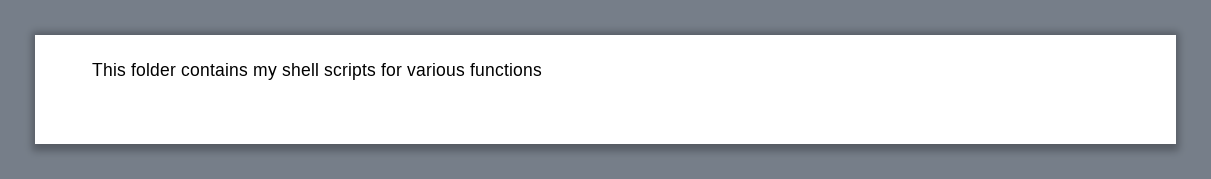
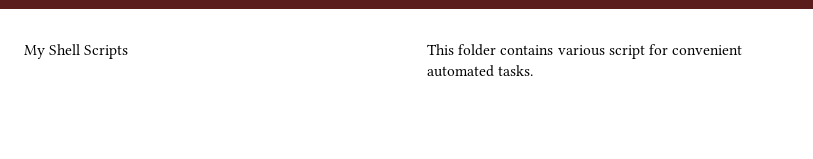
[92,63,542,80] This folder contains my shell scripts for various functions -> [24,44,129,59] [427,44,743,59] [427,65,534,77] My Shell Scripts // This folder contains various script for convenient automated tasks.

